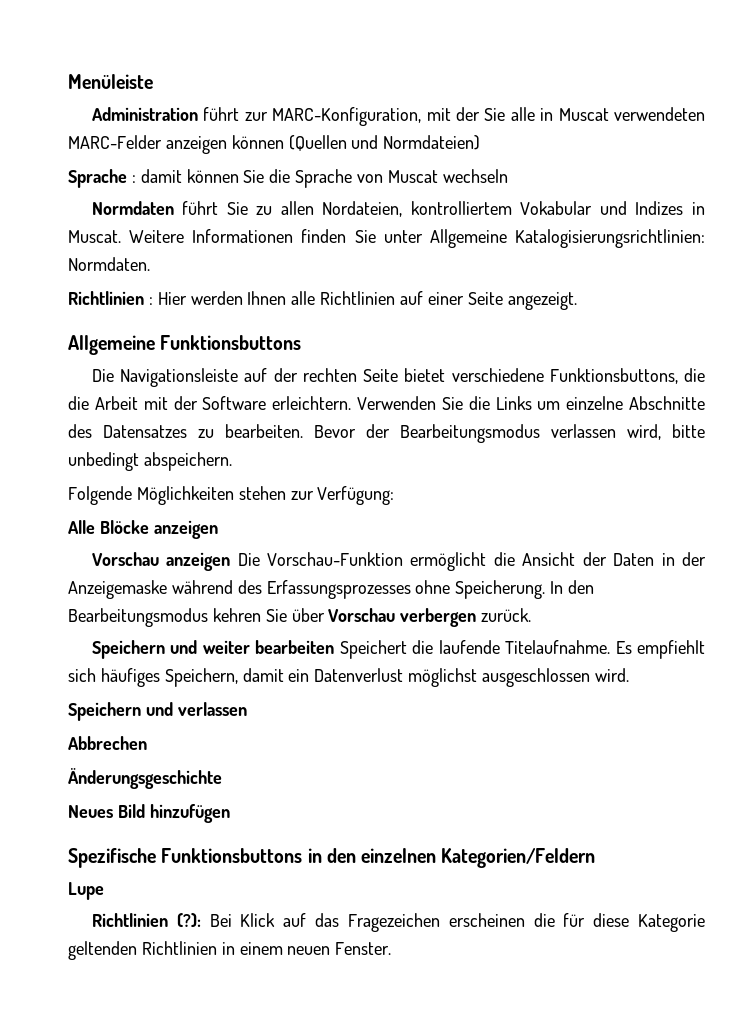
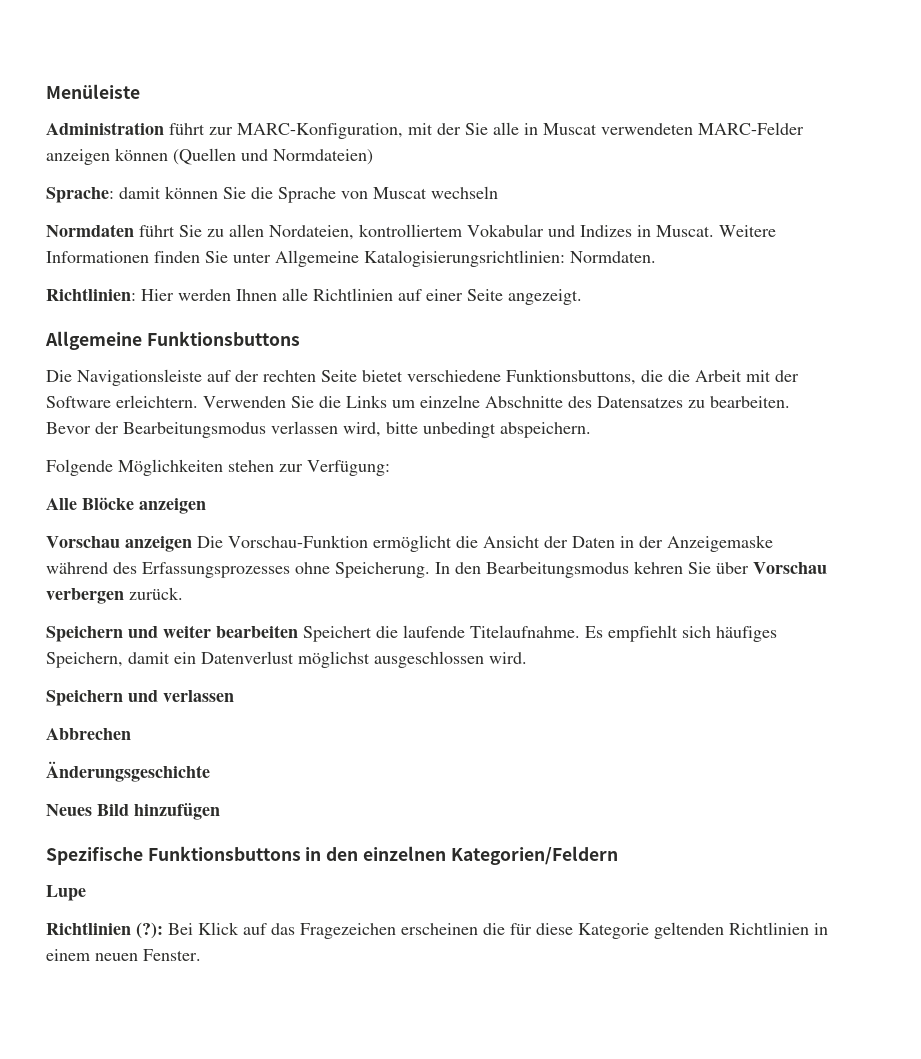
[68,169,136,188] Sprache : -> [46,187,114,203] Sprache:
[68,291,153,305] Richtlinien : -> [46,288,136,301] Richtlinien:

